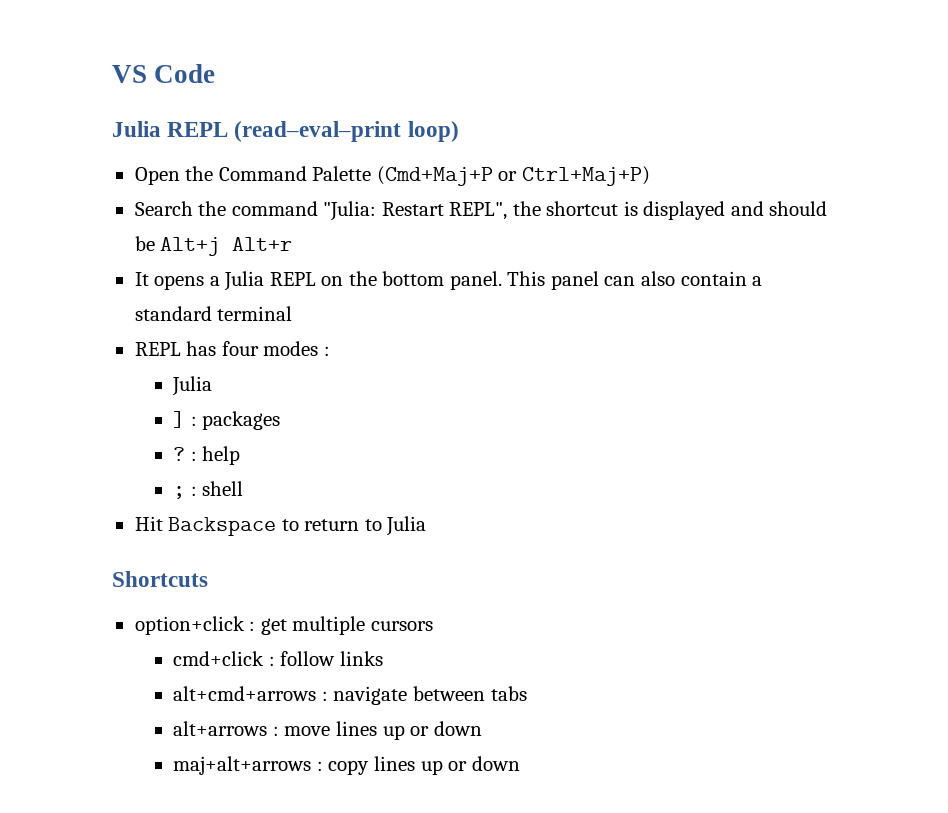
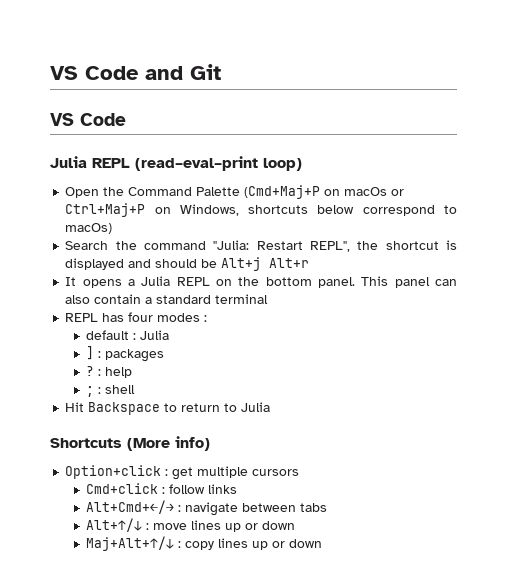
[112,64,216,83] VS Code -> [50,64,221,80] [50,113,126,126] VS Code and Git // VS Code
[498,166,650,186] or Ctrl+Maj+P) -> [324,187,405,196] [65,203,457,217] [65,223,113,234] on macOs or Ctrl+Maj+P on Windows, shortcuts below correspond to macOs)
(330, 351) none -> [86,330,137,340] default :
[134,616,245,635] // option+click -> [127,436,210,451] [65,465,162,479] (More info) // Option+click
[173,651,265,666] cmd+click -> [86,483,159,494] Cmd+click
[173,686,317,701] alt+cmd+arrows -> [86,500,175,514] Alt+Cmd+←/→
[173,721,268,736] alt+arrows -> [86,518,143,532] Alt+↑/↓
[173,756,312,775] maj+alt+arrows -> [86,536,175,551] Maj+Alt+↑/↓

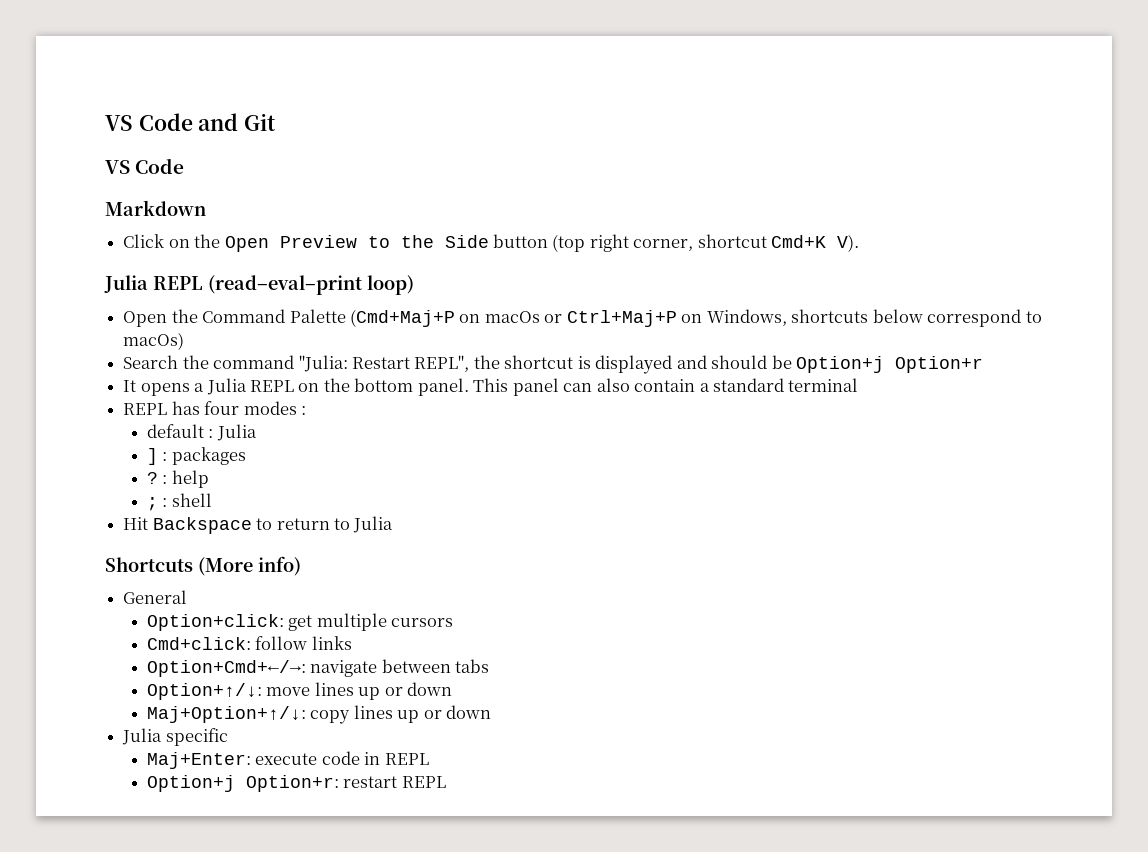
(126, 119) none -> [105,200,206,216] [123,234,860,252] // Markdown // Click on the Open Preview to the Side button (top right corner, shortcut Cmd+K V).
[221,257,310,271] Alt+j Alt+r -> [796,356,984,373] Option+j Option+r
[65,465,169,479] Option+click : -> [123,590,188,604] [146,614,284,631] General // Option+click:
[86,483,166,494] Cmd+click : -> [146,637,251,650] Cmd+click:
[86,500,182,514] Alt+Cmd+←/→ : -> [146,660,306,677] Option+Cmd+←/→:
[86,518,150,532] Alt+↑/↓ : -> [146,683,262,700] Option+↑/↓:
[86,536,182,551] Maj+Alt+↑/↓ : -> [146,706,306,723] Maj+Option+↑/↓:
(323, 543) none -> [122,728,228,746] [146,751,429,769] [146,775,446,792] // Julia specific // Maj+Enter: execute code in REPL // Option+j Option+r: restart REPL

